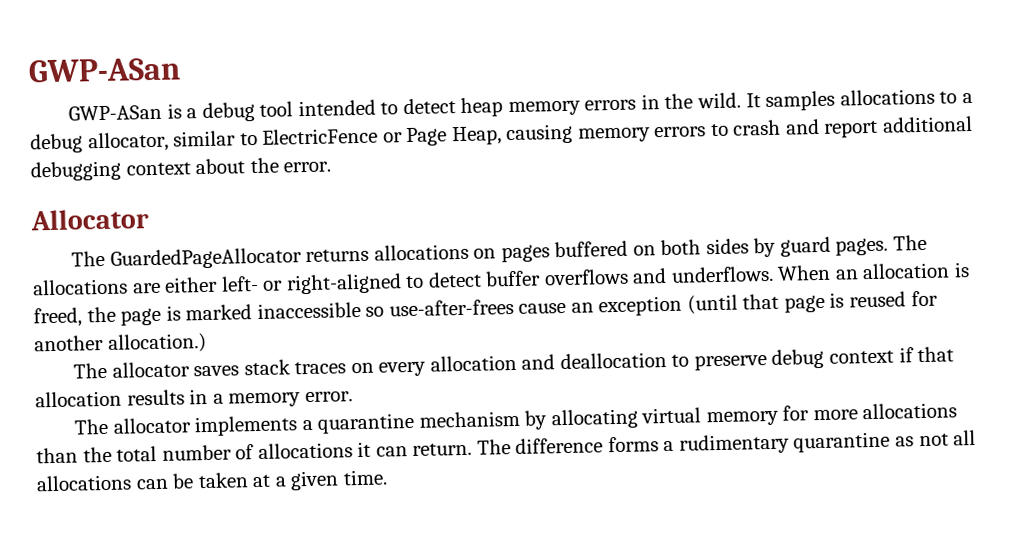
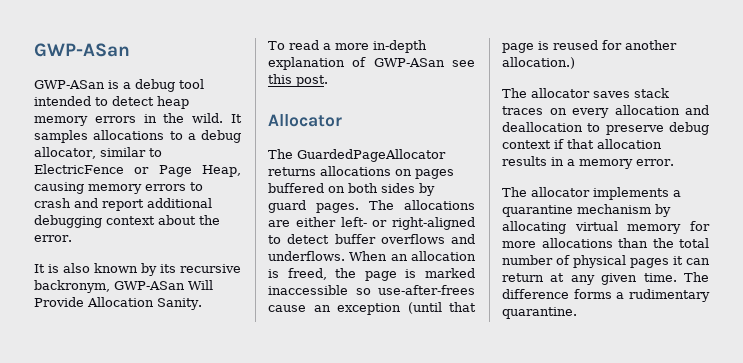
(332, 167) none -> [34,263,241,276] [34,280,213,293] [34,297,202,310] [268,40,427,53] [268,57,475,70] [268,74,328,87] // It is also known by its recursive backronym, GWP-ASan Will Provide Allocation Sanity. // To read a more in-depth explanation of GWP-ASan see this post.
[257,441,473,460] allocations it can return. -> [573,255,710,268] [502,273,677,285] physical pages it can return at any given time.
[793,429,977,453] [36,469,388,492] quarantine as not all allocations can be taken at a given time. -> [502,307,577,319] quarantine.

